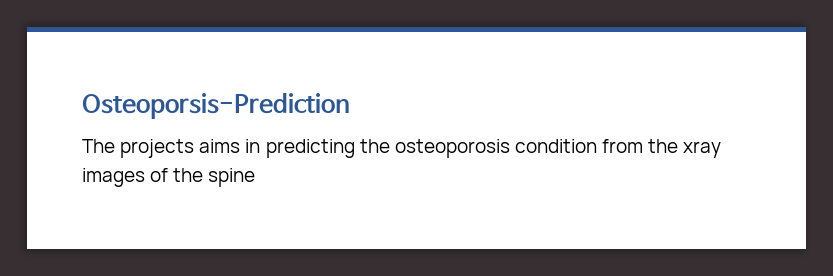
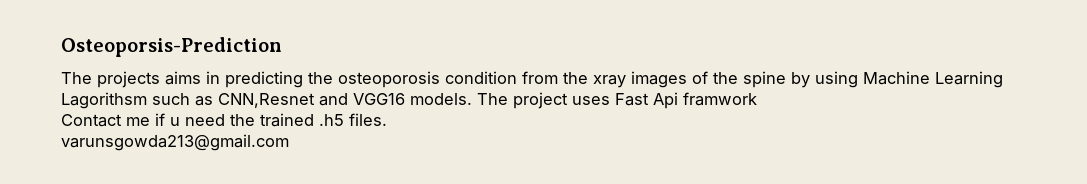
(256, 177) none -> [791,71,1003,88] [61,92,757,109] [61,113,387,127] [61,134,289,151] by using Machine Learning Lagorithsm such as CNN,Resnet and VGG16 models. The project uses Fast Api framwork // Contact me if u need the trained .h5 files. // varunsgowda213@gmail.com

